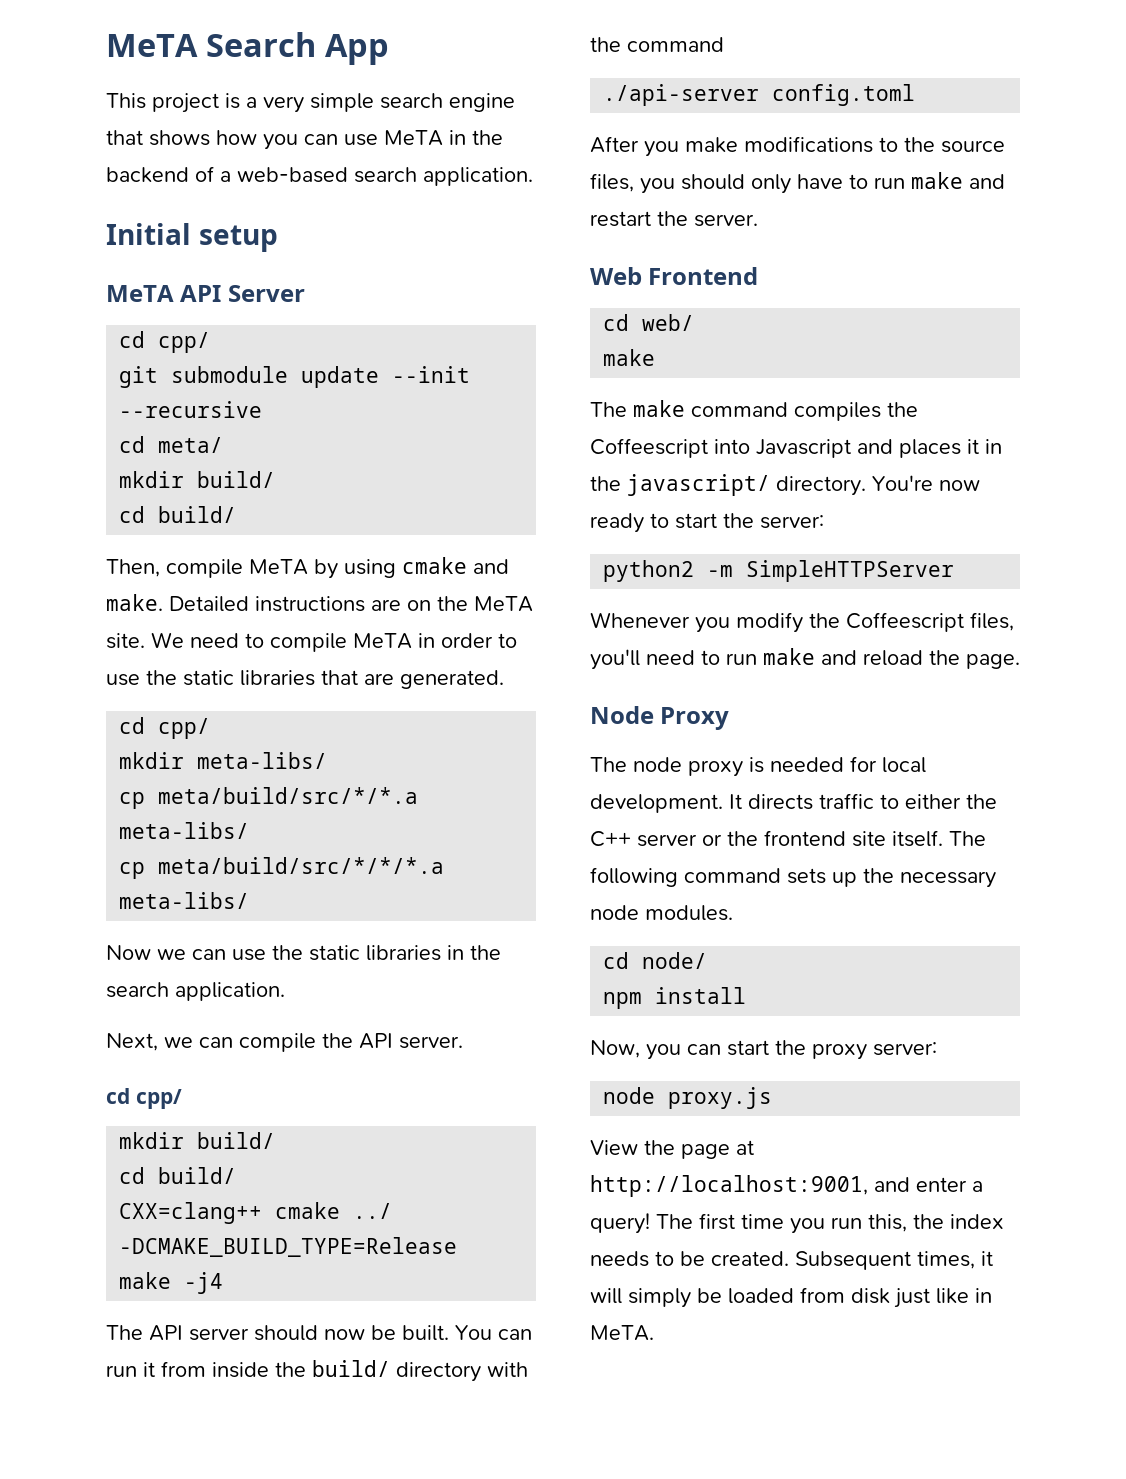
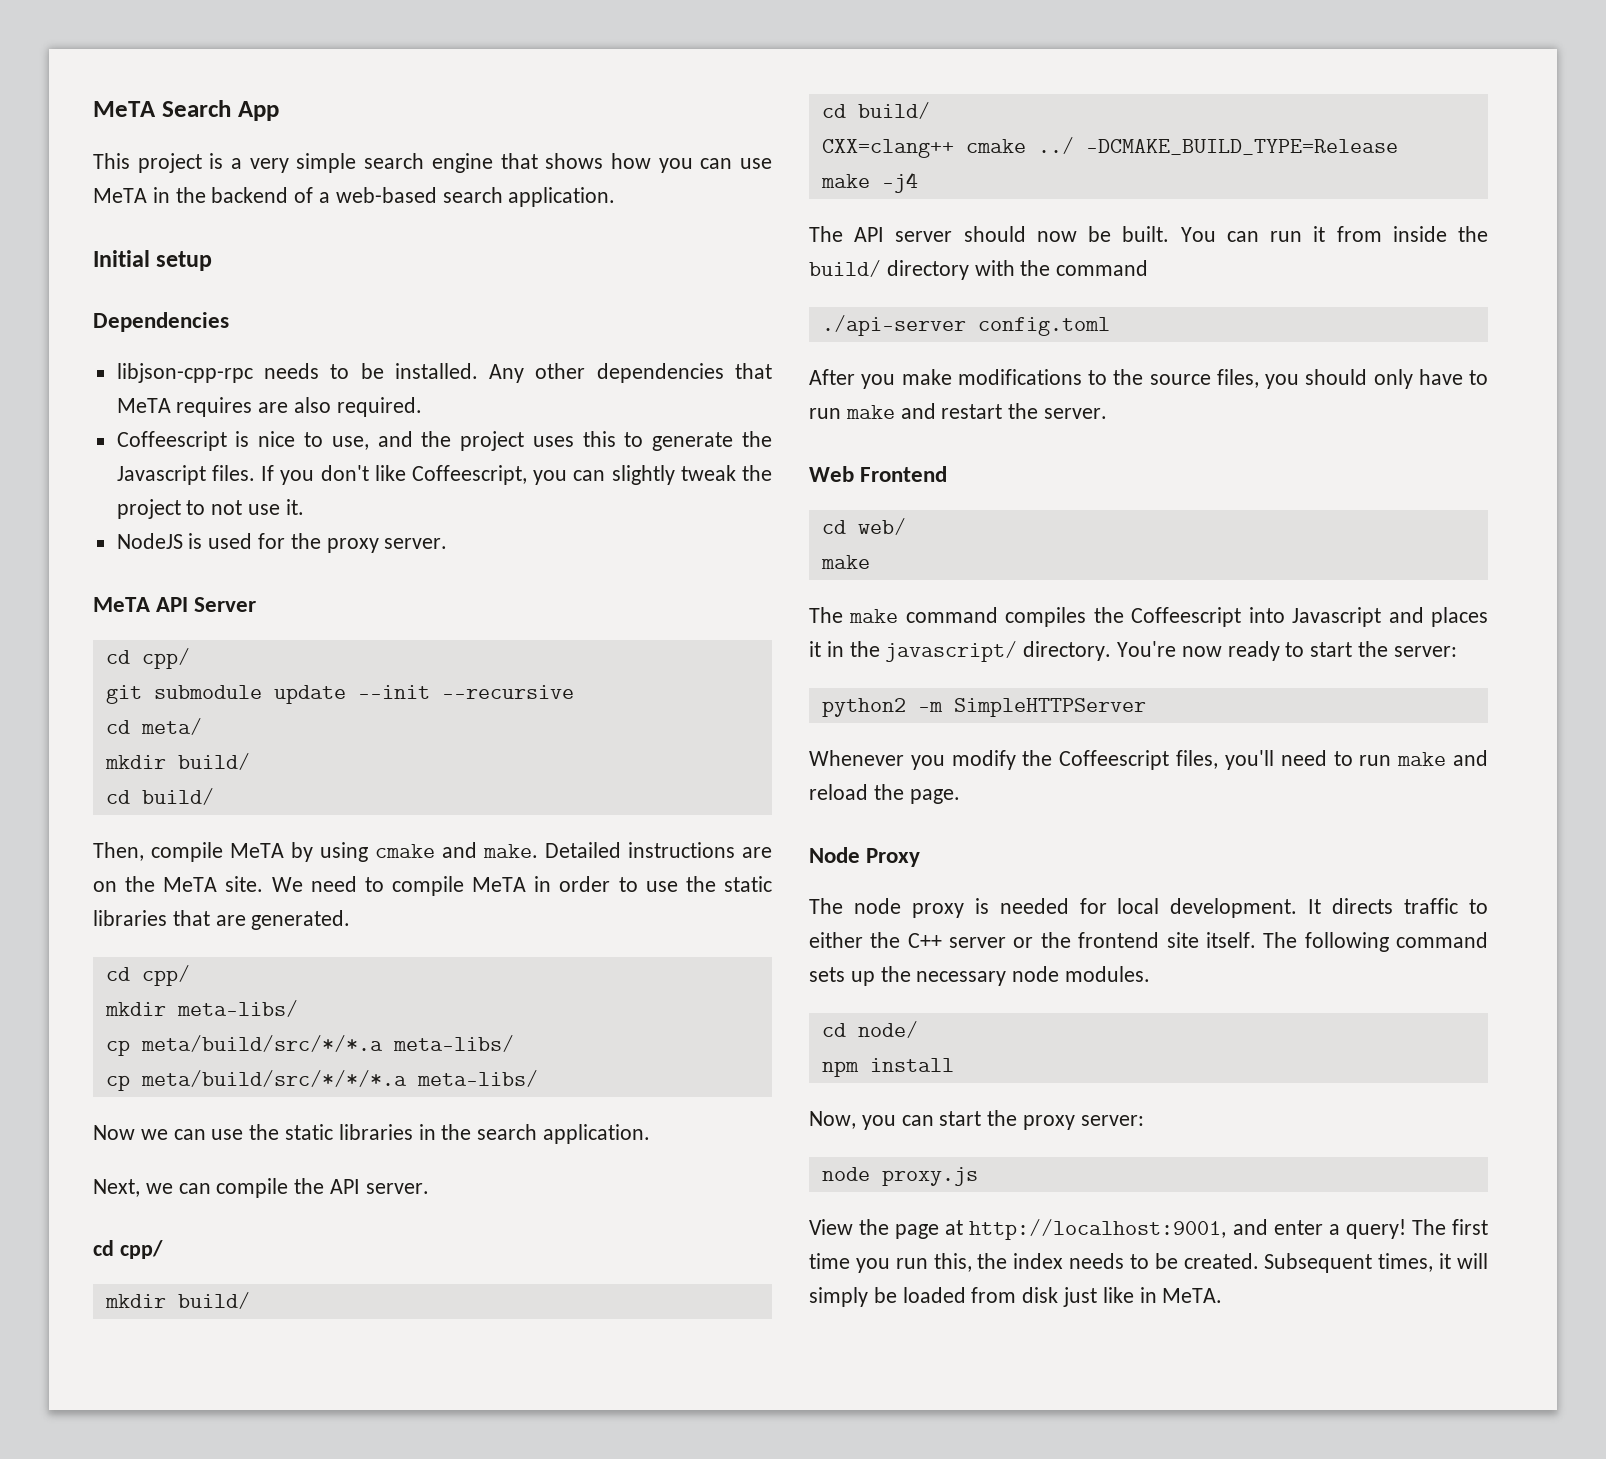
(278, 238) none -> [93,312,229,332] [116,363,772,383] [116,397,422,417] [116,431,773,451] [116,465,772,485] [116,499,304,519] [116,533,448,553] // Dependencies // libjson-cpp-rpc needs to be installed. Any other dependencies that MeTA requires are also required. // Coffeescript is nice to use, and the project uses this to generate the Javascript files. If you don't like Coffeescript, you can slightly tweak the project to not use it. // NodeJS is used for the proxy server.

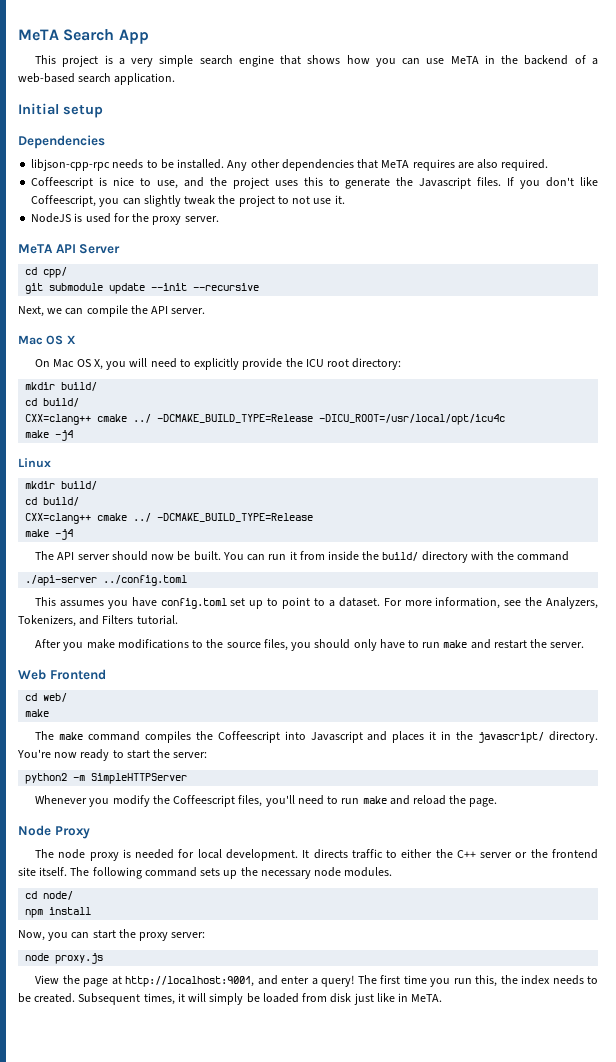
[105,718,202,735] [104,753,250,770] [105,788,214,805] [93,842,772,862] [93,876,772,896] [93,910,351,930] [105,965,190,986] [104,1000,298,1017] [105,1035,514,1056] [105,1070,538,1091] [93,1124,651,1144] // cd meta/ // mkdir build/ // cd build/ // Then, compile MeTA by using cmake and make. Detailed instructions are on the MeTA site. We need to compile MeTA in order to use the static libraries that are generated. // cd cpp/ // mkdir meta-libs/ // cp meta/build/src/*/*.a meta-libs/ // cp meta/build/src/*/*/*.a meta-libs/ // Now we can use the static libraries in the search application. -> (260, 287) none
[93,1240,163,1259] cd cpp/ -> [18,335,76,345] [35,358,402,370] [25,382,98,391] [25,398,80,407] [25,414,506,425] [25,430,74,441] [18,458,51,468] Mac OS X // On Mac OS X, you will need to explicitly provide the ICU root directory: // mkdir build/ // cd build/ // CXX=clang++ cmake ../ -DCMAKE_BUILD_TYPE=Release -DICU_ROOT=/usr/local/opt/icu4c // make -j4 // Linux
[977,317,1110,336] config.toml -> [103,575,188,586] [35,597,598,609] [18,615,178,627] ../config.toml // This assumes you have config.toml set up to point to a dataset. For more information, see the Analyzers, Tokenizers, and Filters tutorial.

